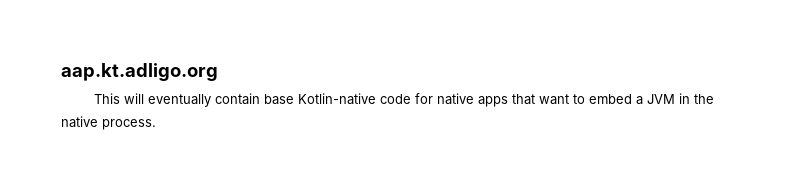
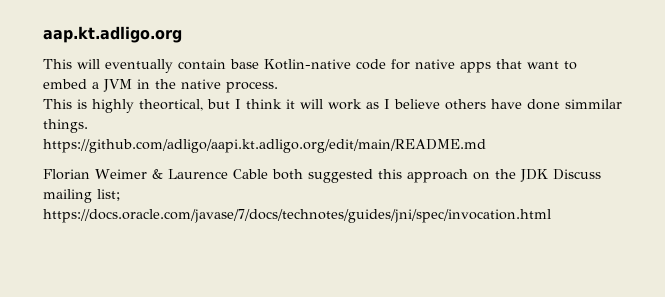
(156, 124) none -> [43,99,622,113] [43,119,88,133] [43,139,486,153] [43,169,601,183] [43,189,120,203] [43,209,551,223] // This is highly theortical, but I think it will work as I believe others have done simmilar things. // https://github.com/adligo/aapi.kt.adligo.org/edit/main/README.md // Florian Weimer & Laurence Cable both suggested this approach on the JDK Discuss mailing list; https://docs.oracle.com/javase/7/docs/technotes/guides/jni/spec/invocation.html

